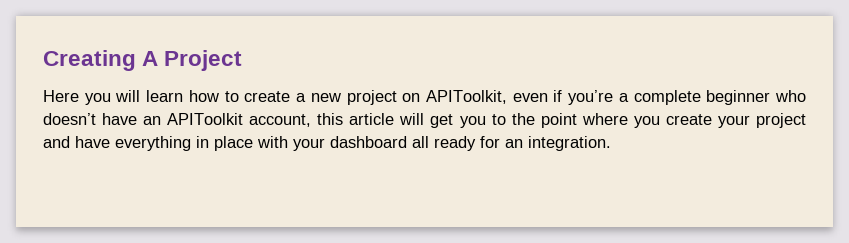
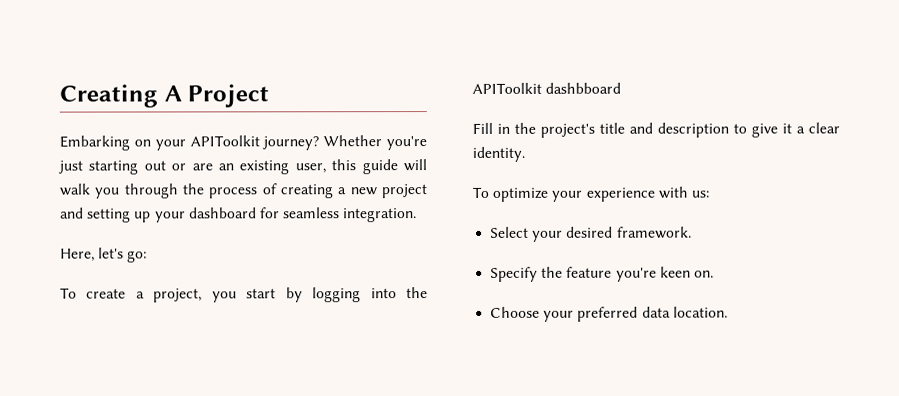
[43,90,806,105] [43,113,806,128] [43,136,611,151] Here you will learn how to create a new project on APIToolkit, even if you’re a complete beginner who doesn’t have an APIToolkit account, this article will get you to the point where you create your project and have everything in place with your dashboard all ready for an integration. -> [59,135,427,151] [58,159,427,175] [59,183,428,199] [60,207,418,223] [60,247,148,263] [60,287,429,303] [472,82,622,94] [472,122,840,138] [472,146,525,162] [472,186,709,202] [490,226,692,242] [490,266,714,282] [490,306,728,322] Embarking on your APIToolkit journey? Whether you're just starting out or are an existing user, this guide will walk you through the process of creating a new project and setting up your dashboard for seamless integration. // Here, let's go: // To create a project, you start by logging into the APIToolkit dashbboard // Fill in the project's title and description to give it a clear identity. // To optimize your experience with us: // Select your desired framework. // Specify the feature you're keen on. // Choose your preferred data location.

